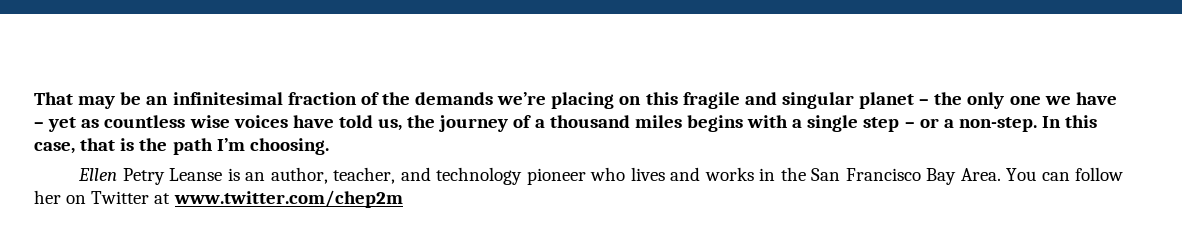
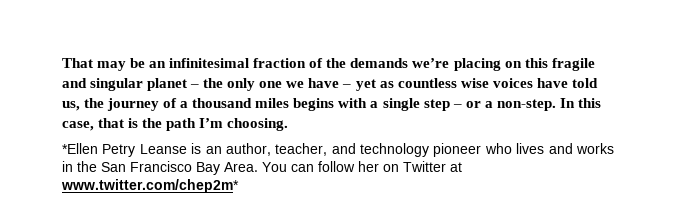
[78,168,118,181] Ellen -> [62,143,98,154] *Ellen
[173,190,403,208] www.twitter.com/chep2m -> [61,179,239,193] www.twitter.com/chep2m*

